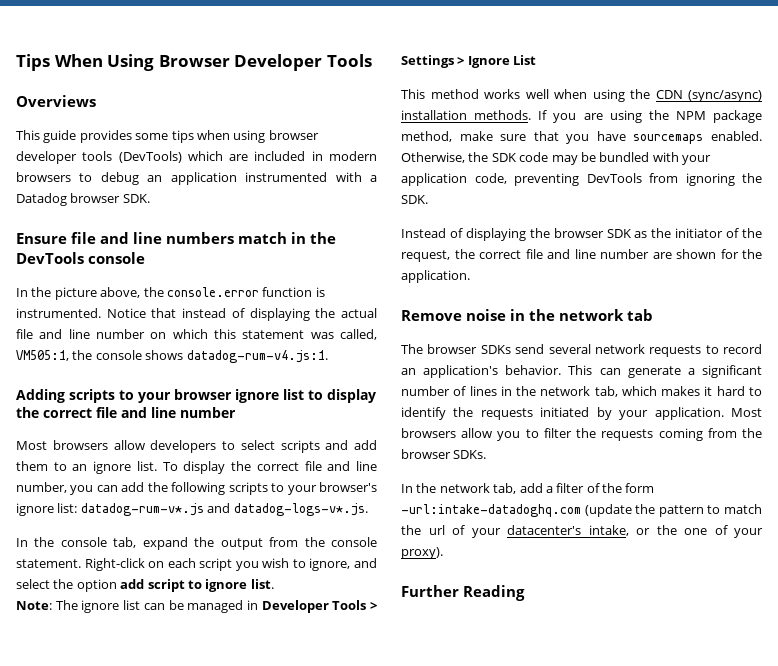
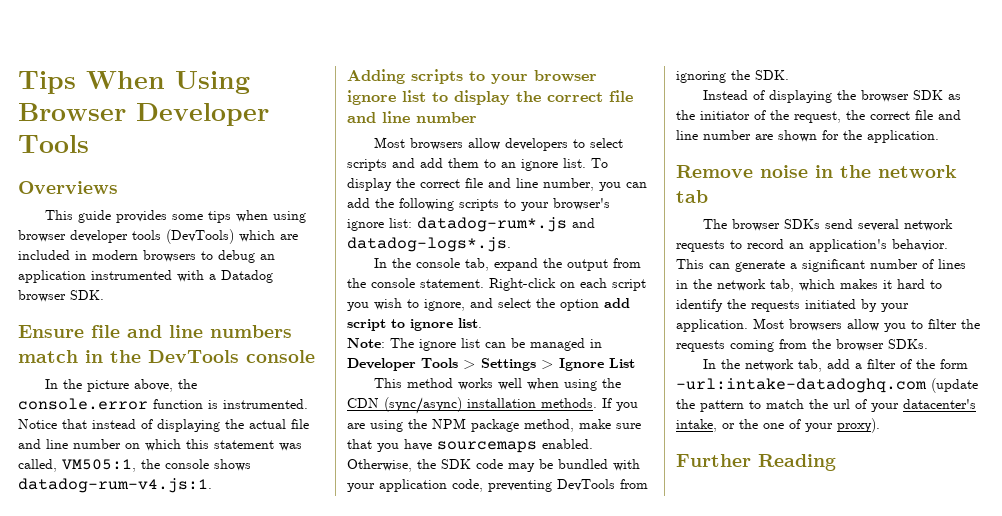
[80,503,368,516] datadog-rum-v*.js and datadog-logs-v*.js. -> [417,217,595,232] [347,237,511,252] datadog-rum*.js and datadog-logs*.js.

